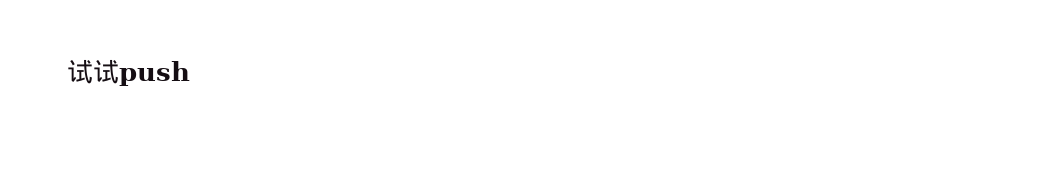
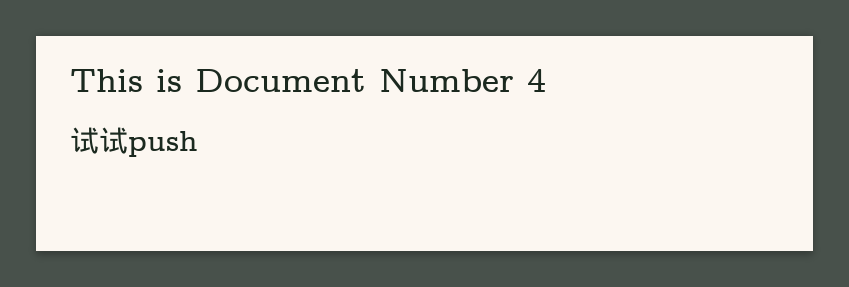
(67, 71) none -> [70,69,546,92] This is Document Number 4 //

